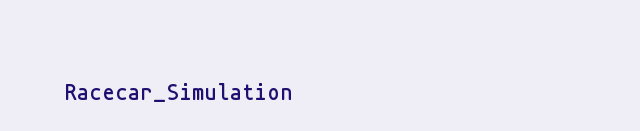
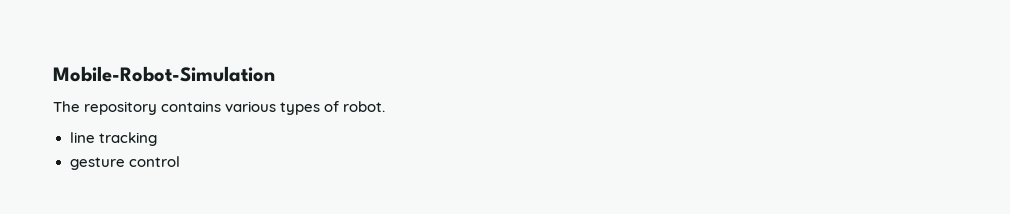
[64,83,293,102] Racecar_Simulation -> [53,66,275,82] [53,101,386,115] [69,132,157,146] [69,156,180,170] Mobile-Robot-Simulation // The repository contains various types of robot. // line tracking // gesture control

